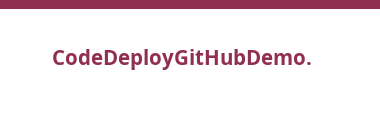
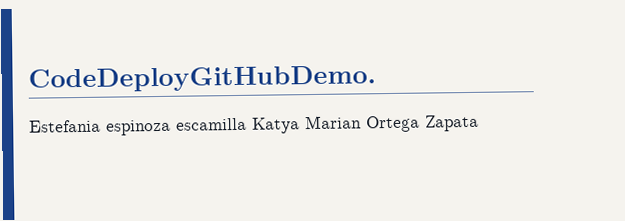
(312, 59) none -> [29,114,479,136] // Estefania espinoza escamilla Katya Marian Ortega Zapata

